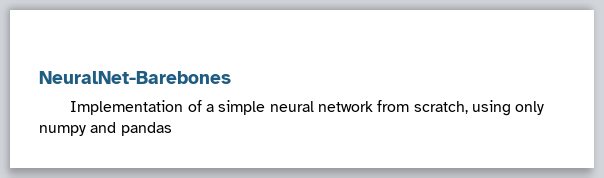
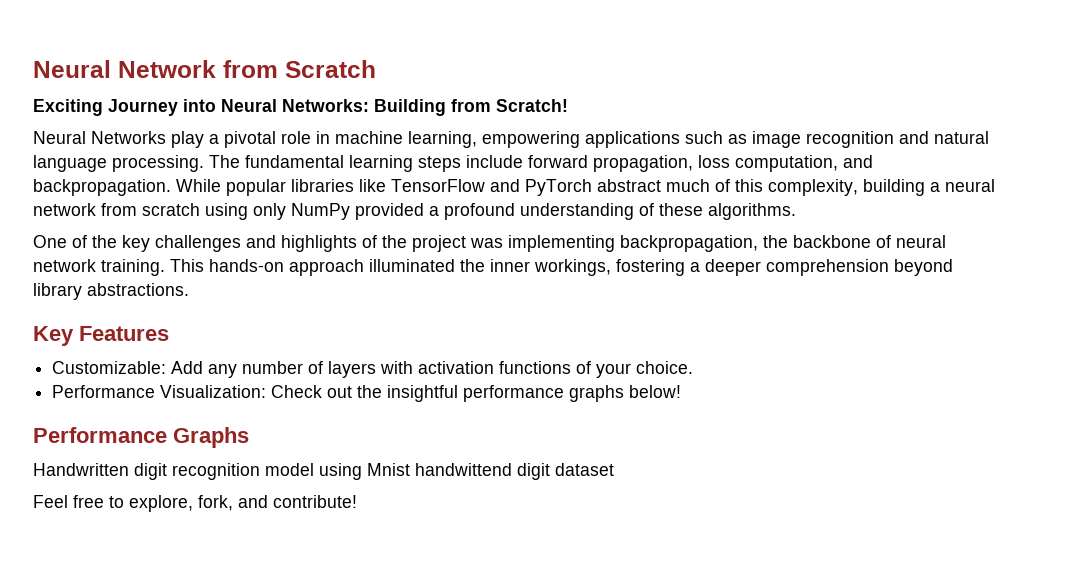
[39,71,231,84] [70,100,266,115] NeuralNet-Barebones // Implementation of a simple -> [33,60,376,78] [33,99,568,116] [33,131,989,148] [33,155,873,172] [33,179,940,196] Neural Network from Scratch // Exciting Journey into Neural Networks: Building from Scratch! // Neural Networks play a pivotal role in machine learning, empowering applications such as image recognition and natural language processing. The fundamental learning steps include forward propagation, loss computation, and backpropagation. While popular libraries like TensorFlow and PyTorch abstract much of this complexity, building a
[413,101,468,114] scratch, -> [142,203,200,216] scratch
[39,122,172,136] numpy and pandas -> [291,203,796,220] [33,235,946,252] [33,259,953,276] [33,283,189,300] [33,326,169,346] [52,361,694,378] [52,385,682,402] [33,427,249,448] [33,463,614,480] [33,495,357,512] NumPy provided a profound understanding of these algorithms. // One of the key challenges and highlights of the project was implementing backpropagation, the backbone of neural network training. This hands-on approach illuminated the inner workings, fostering a deeper comprehension beyond library abstractions. // Key Features // Customizable: Add any number of layers with activation functions of your choice. // Performance Visualization: Check out the insightful performance graphs below! // Performance Graphs // Handwritten digit recognition model using Mnist handwittend digit dataset // Feel free to explore, fork, and contribute!

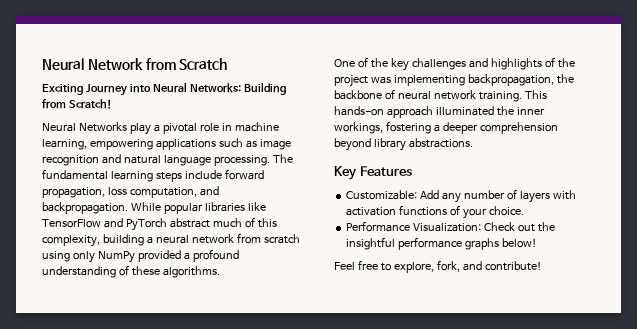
[33,427,249,448] [33,463,614,480] // Performance Graphs // Handwritten digit recognition model using Mnist handwittend digit dataset -> (538, 243) none

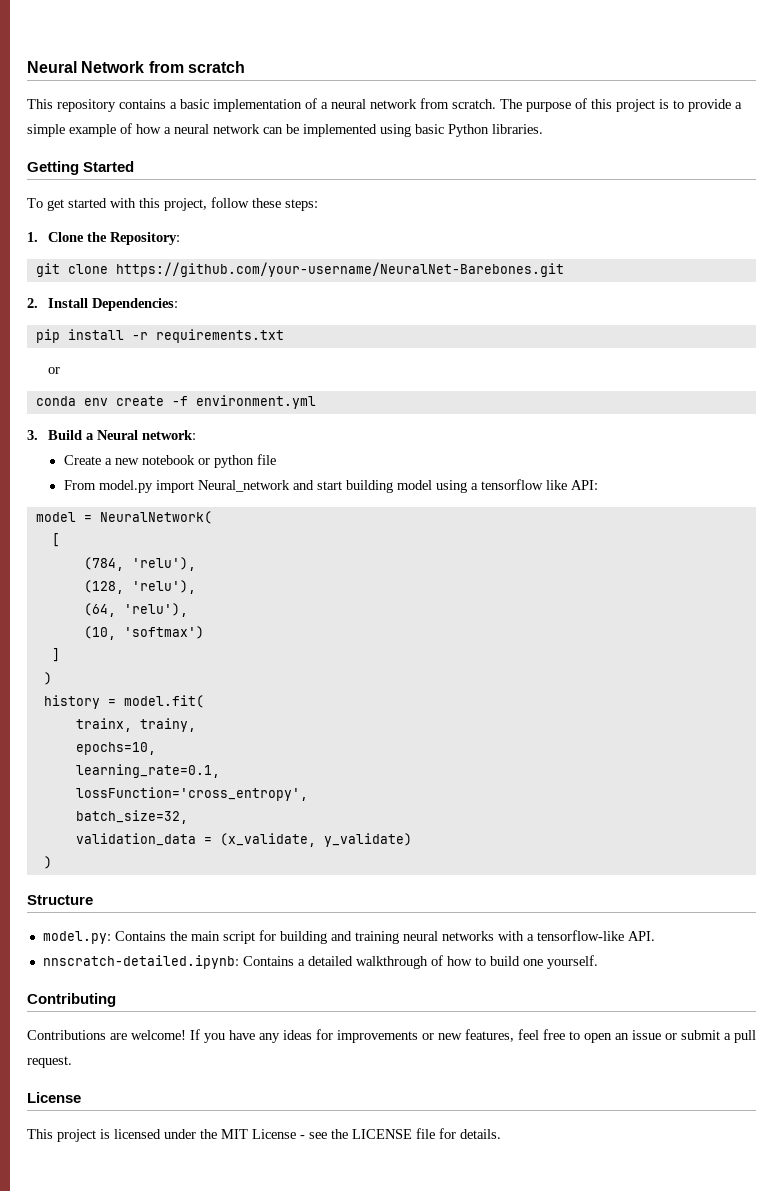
[179,58,228,70] [42,82,286,96] [42,99,112,109] [42,122,279,135] [42,138,291,150] [42,154,293,166] [42,169,264,182] [42,186,219,198] [42,202,266,214] [42,217,277,231] [42,233,300,247] [42,249,239,263] [42,265,220,278] [334,57,575,71] [334,74,574,87] [334,89,547,102] [334,106,545,118] [334,121,558,134] [334,138,473,151] [334,166,412,180] [346,189,576,203] [346,205,524,219] [346,221,555,232] [346,237,538,250] [334,260,542,273] Scratch // Exciting Journey into Neural Networks: Building from Scratch! // Neural Networks play a pivotal role in machine learning, empowering applications such as image recognition and natural language processing. The fundamental learning steps include forward propagation, loss computation, and backpropagation. While popular libraries like TensorFlow and PyTorch abstract much of this complexity, building a neural network from scratch using only NumPy provided a profound understanding of these algorithms. // One of the key challenges and highlights of the project was implementing backpropagation, the backbone of neural network training. This hands-on approach illuminated the inner workings, fostering a deeper comprehension beyond library abstractions. // Key Features // Customizable: Add any number of layers with activation functions of your choice. // Performance Visualization: Check out the insightful performance graphs below! // Feel free to explore, fork, and contribute! -> [187,61,245,73] [27,98,742,112] [27,123,543,137] [27,161,135,175] [27,197,318,211] [27,232,180,245] [35,262,564,277] [27,298,178,311] [35,329,284,343] [47,367,60,374] [35,395,316,409] [27,430,196,440] [63,454,276,468] [63,479,598,493] [35,511,212,524] [51,533,60,547] [83,557,196,571] [83,580,196,594] [83,603,188,617] [83,626,204,640] [51,648,60,662] [43,672,52,685] [43,695,204,709] [75,718,196,732] [75,742,156,755] [75,764,220,778] [75,787,308,801] [75,810,188,824] [75,833,412,847] [43,856,52,869] [27,895,93,905] [42,930,655,944] [42,955,598,969] [27,993,116,1007] [27,1029,756,1043] [27,1056,72,1068] [27,1092,81,1103] [27,1128,501,1142] scratch // This repository contains a basic implementation of a neural network from scratch. The purpose of this project is to provide a simple example of how a neural network can be implemented using basic Python libraries. // Getting Started // To get started with this project, follow these steps: // 1. Clone the Repository: // git clone https://github.com/your-username/NeuralNet-Barebones.git // 2. Install Dependencies: // pip install -r requirements.txt // or // conda env create -f environment.yml // 3. Build a Neural network: // Create a new notebook or python file // From model.py import Neural_network and start building model using a tensorflow like API: // model = NeuralNetwork( // [ // (784, 'relu'), // (128, 'relu'), // (64, 'relu'), // (10, 'softmax') // ] // ) // history = model.fit( // trainx, trainy, // epochs=10, // learning_rate=0.1, // lossFunction='cross_entropy', // batch_size=32, // validation_data = (x_validate, y_validate) // ) // Structure // model.py: Contains the main script for building and training neural networks with a tensorflow-like API. // nnscratch-detailed.ipynb: Contains a detailed walkthrough of how to build one yourself. // Contributing // Contributions are welcome! If you have any ideas for improvements or new features, feel free to open an issue or submit a pull request. // License // This project is licensed under the MIT License - see the LICENSE file for details.

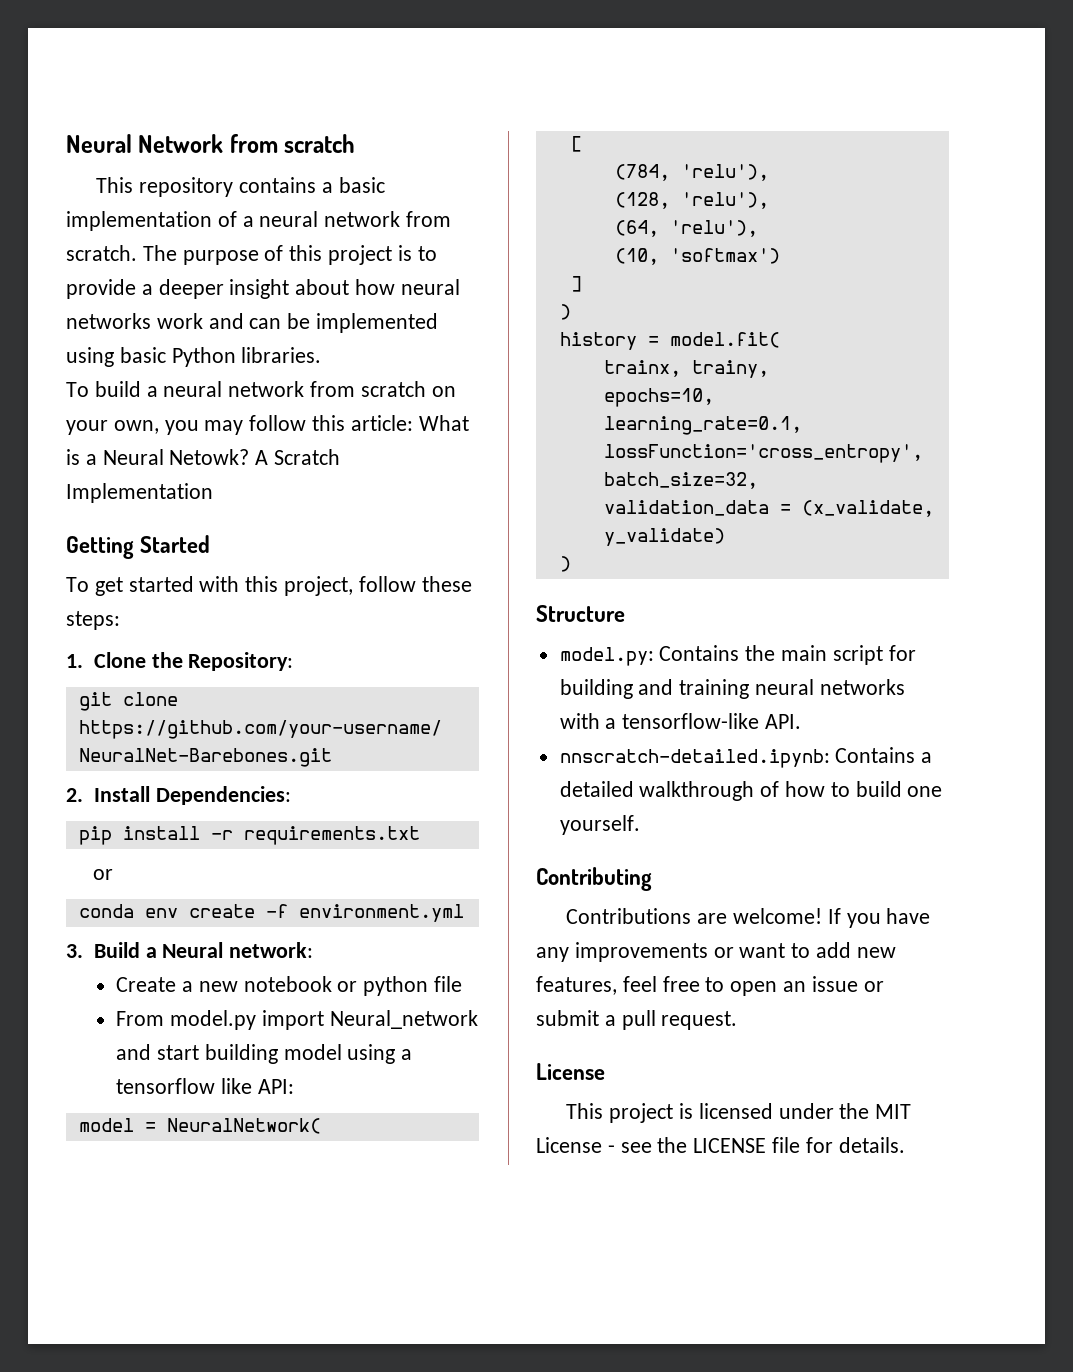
[27,123,260,137] simple example of how a neural network -> [158,279,460,299] [66,313,244,329] deeper insight about how neural networks work and
(543, 129) none -> [66,381,456,397] [66,415,469,435] [66,449,341,465] [66,483,213,503] // To build a neural network from scratch on your own, you may follow this article: What is a Neural Netowk? A Scratch Implementation
[283,1029,434,1043] ideas for improvements or -> [574,942,852,962] improvements or want to add

